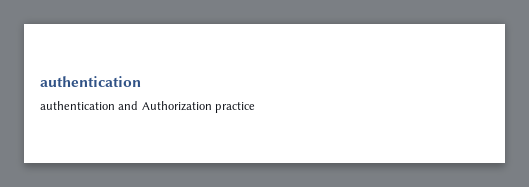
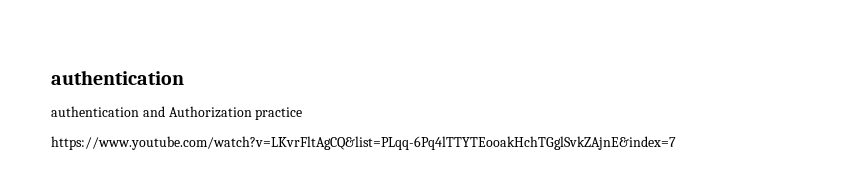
(256, 107) none -> [51,136,676,150] // https://www.youtube.com/watch?v=LKvrFltAgCQ&list=PLqq-6Pq4lTTYTEooakHchTGglSvkZAjnE&index=7

